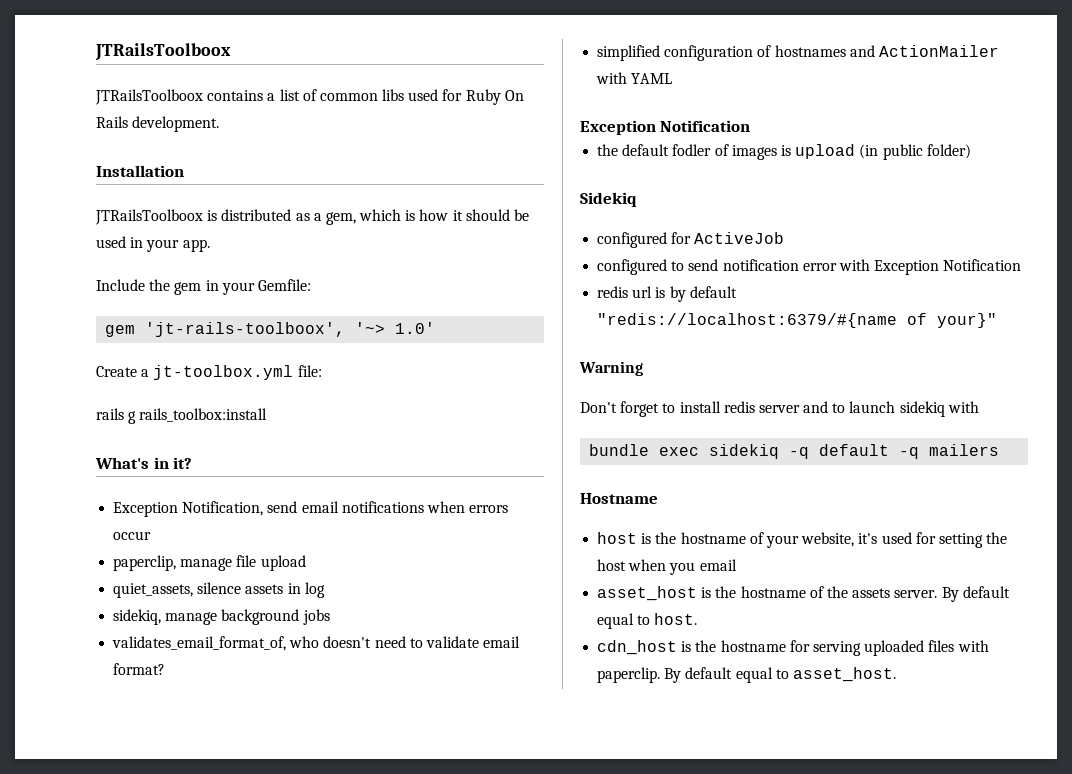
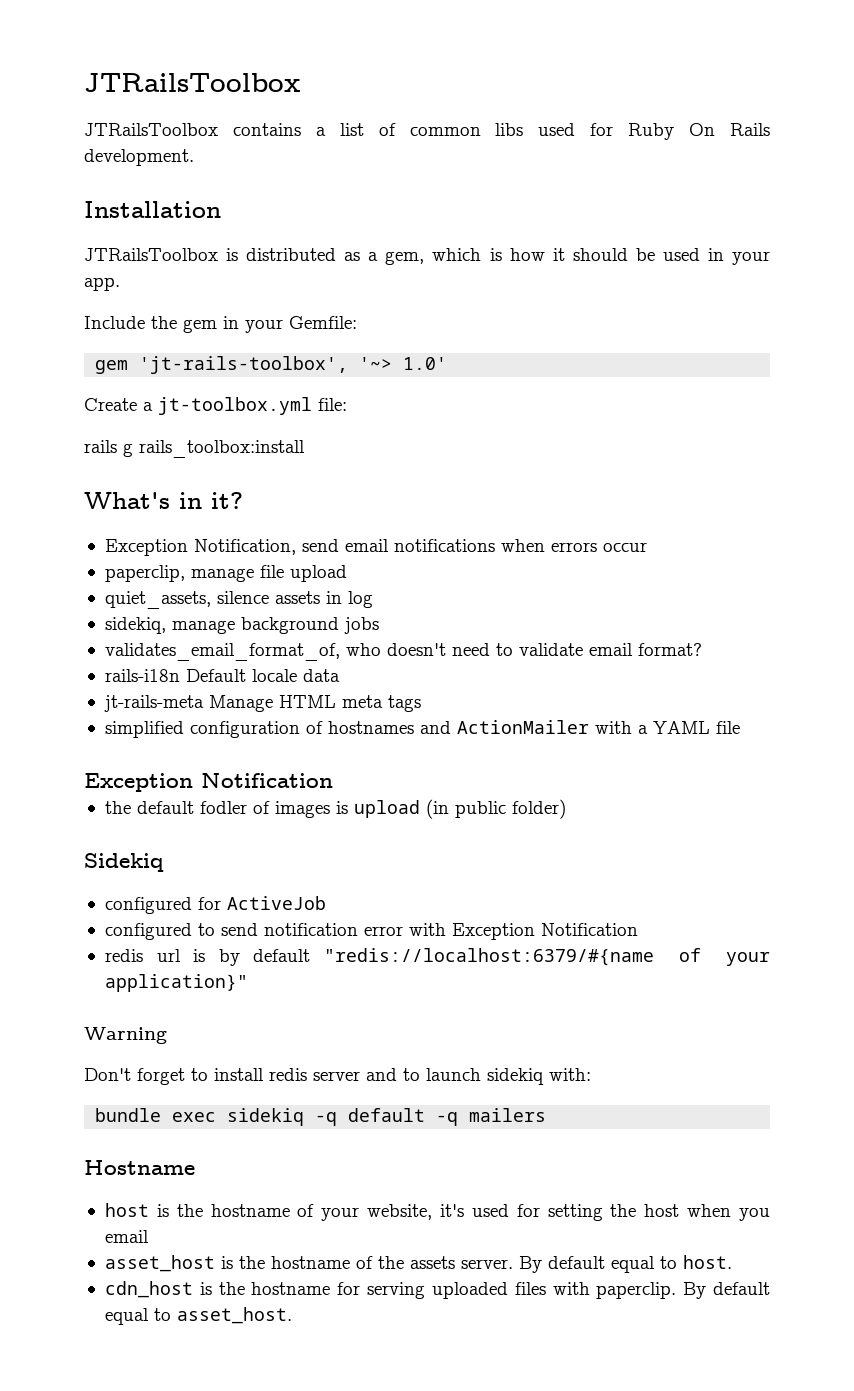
[95,43,231,61] [95,89,203,105] JTRailsToolboox // JTRailsToolboox -> [84,73,301,92] [84,123,218,136] JTRailsToolbox // JTRailsToolbox
[95,209,203,225] JTRailsToolboox -> [84,248,218,261] JTRailsToolbox
[145,322,346,337] 'jt-rails-toolboox', -> [139,356,349,374] 'jt-rails-toolbox',
(166, 669) none -> [104,669,340,682] [103,695,421,712] // rails-i18n Default locale data // jt-rails-meta Manage HTML meta tags
(628, 78) none -> [637,725,648,734] a
(673, 78) none -> [715,721,740,734] file
[937,313,998,328] your}" -> [726,952,770,966] [104,974,248,992] your application}"
[947,401,979,413] with -> [549,1068,591,1081] with:

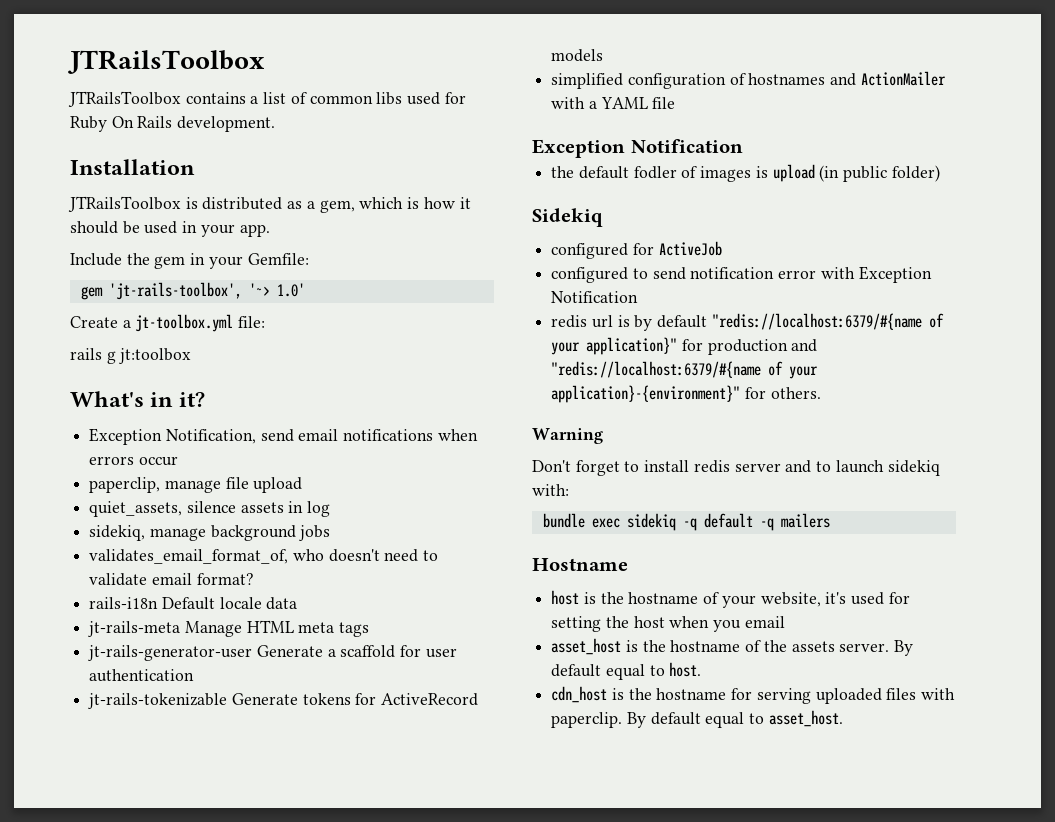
[139,440,305,458] rails_toolbox:install -> [119,348,192,364] jt:toolbox
(421, 703) none -> [88,645,457,661] [89,669,195,682] [88,693,479,709] [551,49,604,62] // jt-rails-generator-user Generate a scaffold for user authentication // jt-rails-tokenizable Generate tokens for ActiveRecord models
(248, 983) none -> [681,339,818,355] [551,361,819,379] [551,385,821,403] for production and "redis://localhost:6379/#{name of your application}-{environment}" for others.

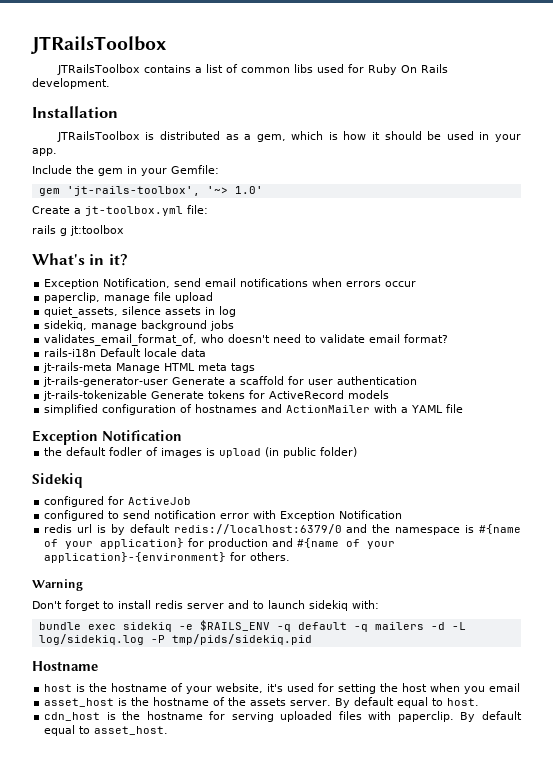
[711,313,944,330] [551,337,678,355] "redis://localhost:6379/#{name of your application}" -> [173,524,521,535] [44,538,185,549] redis://localhost:6379/0 and the namespace is #{name of your application}
[551,361,819,379] [551,385,741,403] "redis://localhost:6379/#{name of your application}-{environment}" -> [297,538,396,549] [44,552,227,563] #{name of your application}-{environment}
(676, 522) none -> [178,620,270,631] -e $RAILS_ENV
(830, 520) none -> [430,622,466,630] [38,634,312,645] -d -L log/sidekiq.log -P tmp/pids/sidekiq.pid

